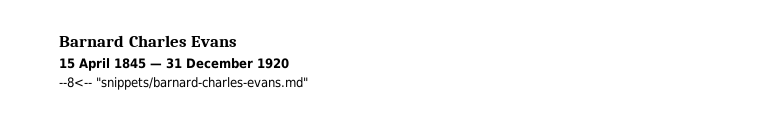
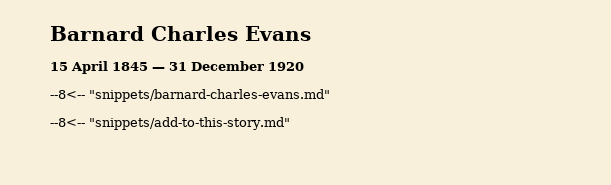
(308, 83) none -> [50,117,290,130] // --8<-- "snippets/add-to-this-story.md"

